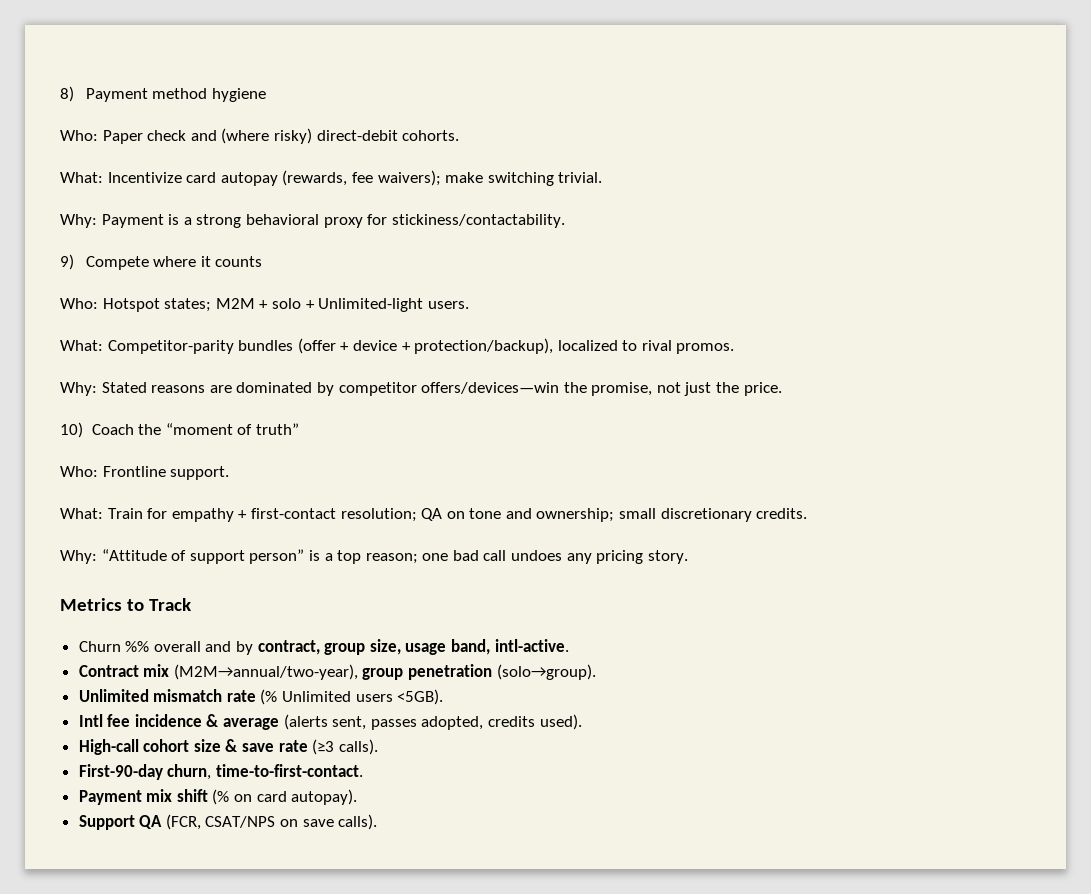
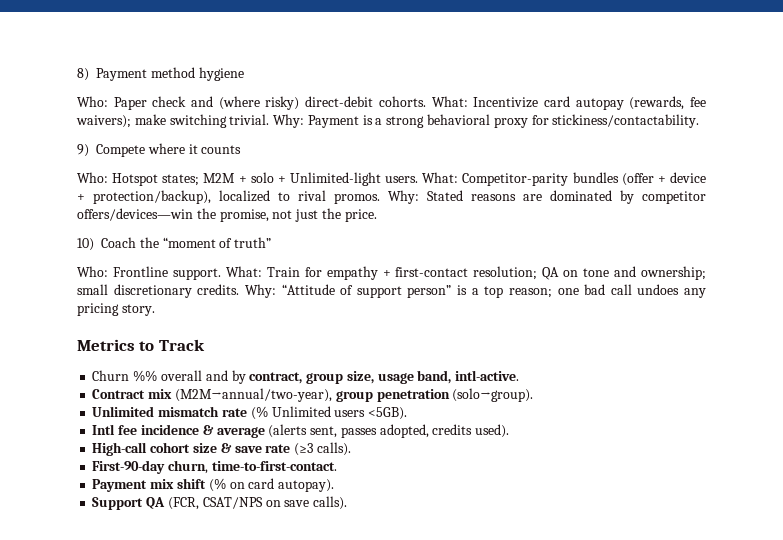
(460, 135) // -> (426, 101) none
(603, 177) // -> (270, 119) none
(469, 305) // -> (419, 179) none
(735, 348) // -> (380, 198) none
(230, 473) // -> (221, 274) none
(808, 513) // -> (240, 289) none

